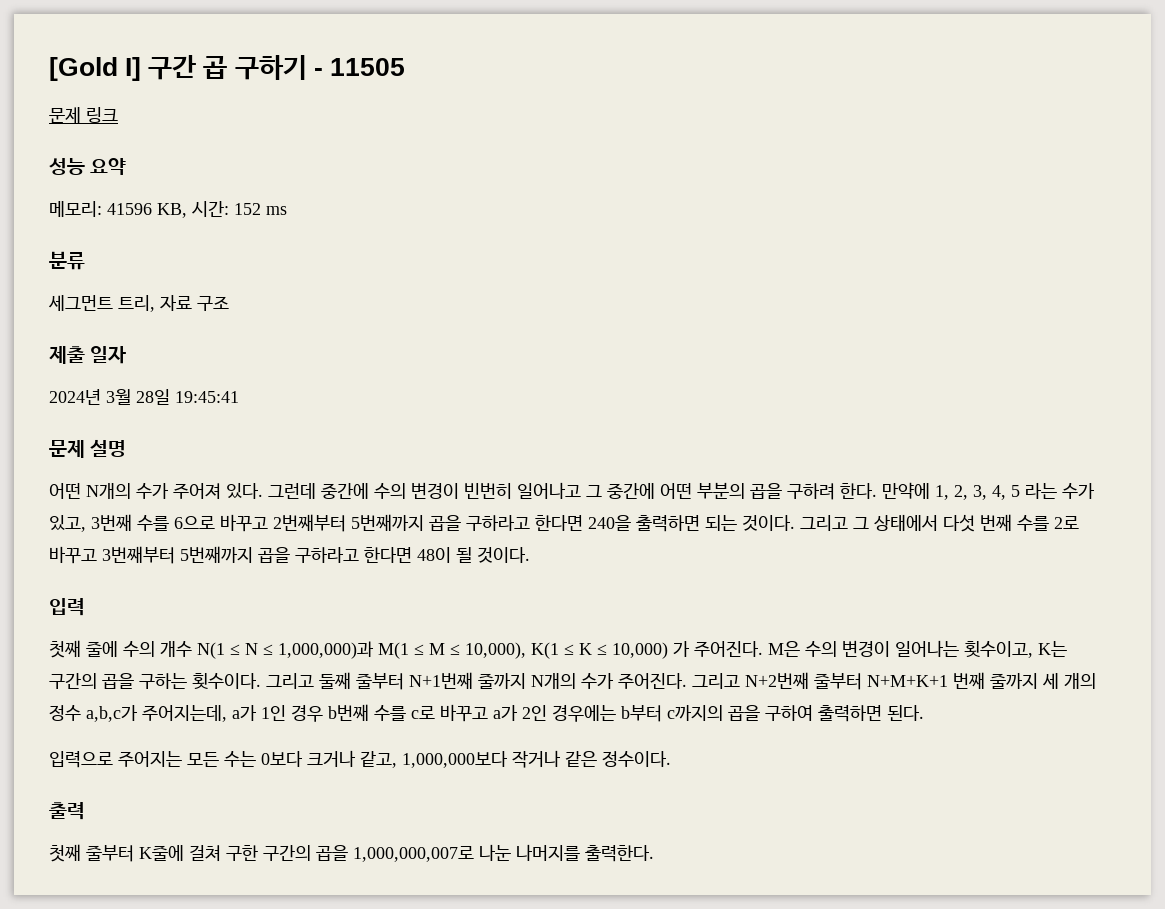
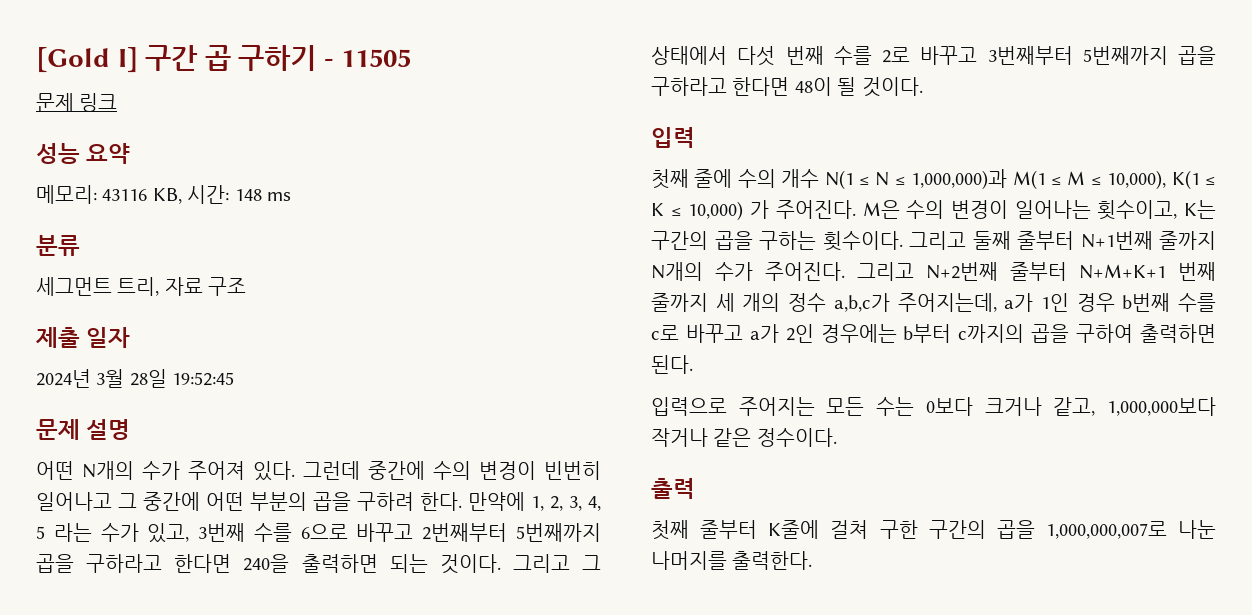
[107,203,152,215] 41596 -> [102,189,148,201] 43116
[234,203,261,215] 152 -> [234,189,262,201] 148
[175,391,239,403] 19:45:41 -> [172,372,235,386] 19:52:45

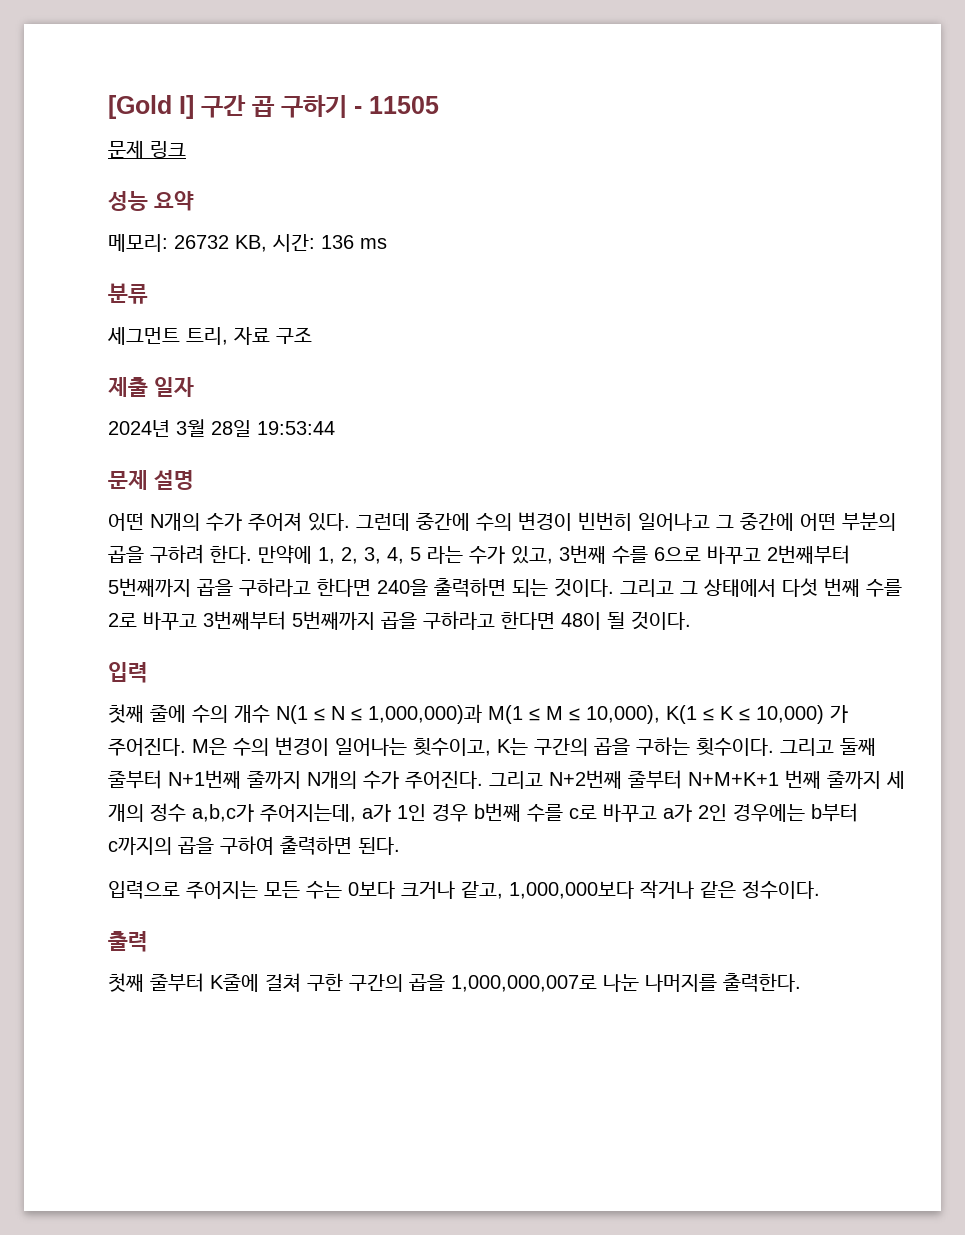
[102,189,148,201] 43116 -> [174,235,229,249] 26732
[234,189,262,201] 148 -> [321,235,354,249] 136
[172,372,235,386] 19:52:45 -> [257,421,335,435] 19:53:44

